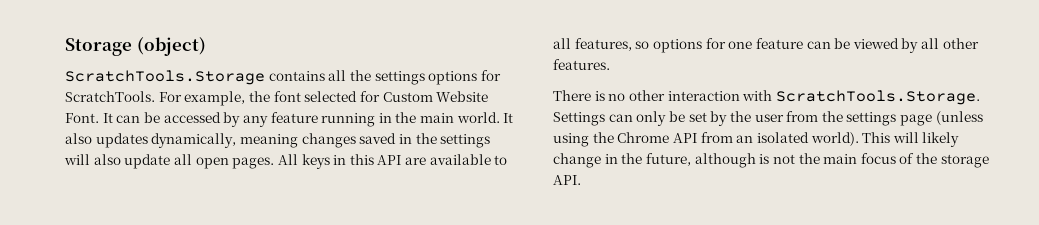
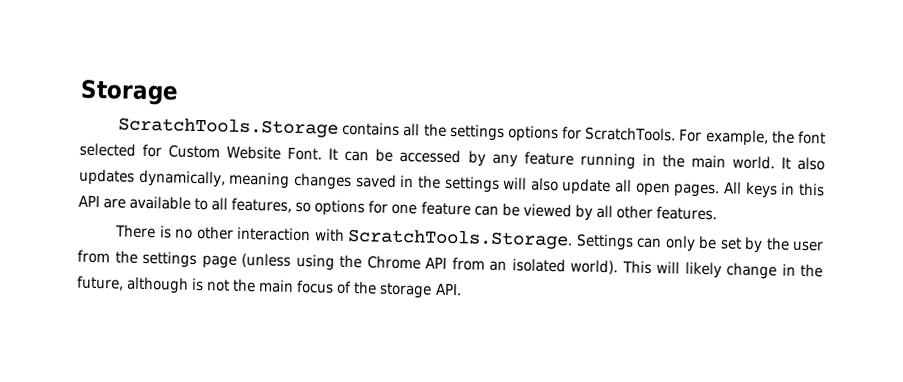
[136,37,206,56] (object) -> (179, 92) none

